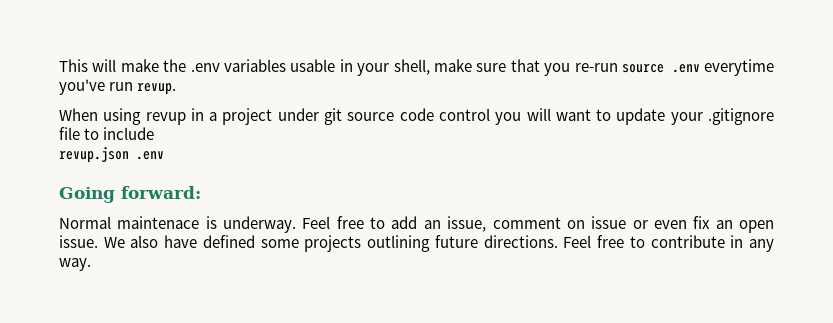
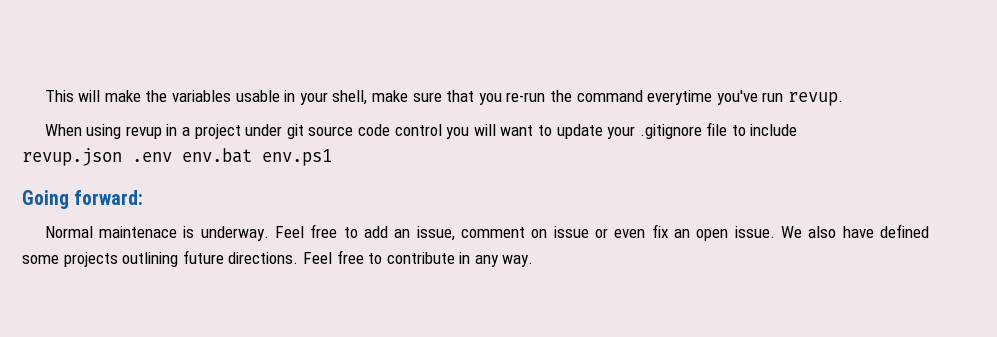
[190,63,220,72] .env -> (168, 96) none
[621,64,700,73] source .env -> [549,90,643,102] the command
(164, 155) none -> [182,148,332,166] env.bat env.ps1

